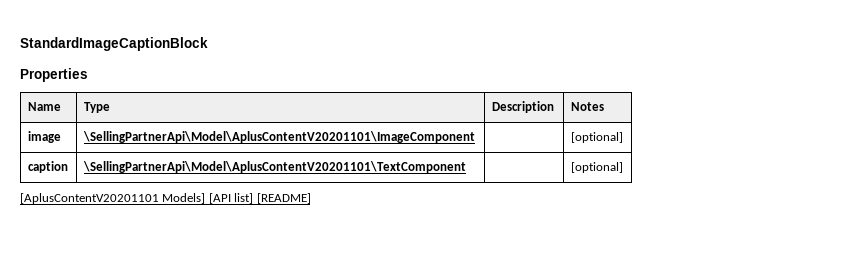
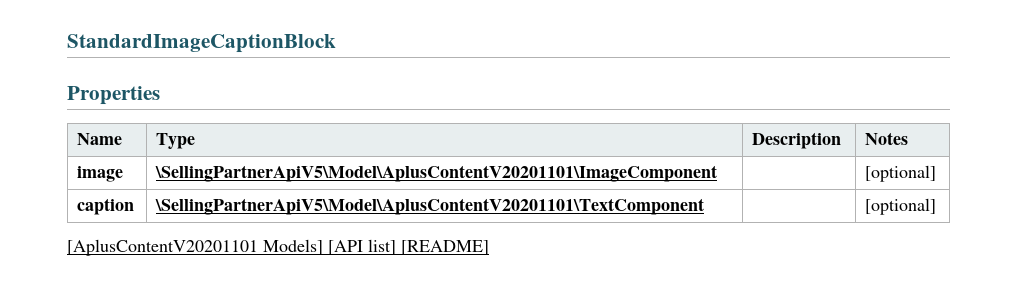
[82,131,475,143] \SellingPartnerApi\Model\AplusContentV20201101\ImageComponent -> [154,165,717,182] \SellingPartnerApiV5\Model\AplusContentV20201101\ImageComponent
[82,161,466,173] \SellingPartnerApi\Model\AplusContentV20201101\TextComponent -> [154,198,704,215] \SellingPartnerApiV5\Model\AplusContentV20201101\TextComponent

